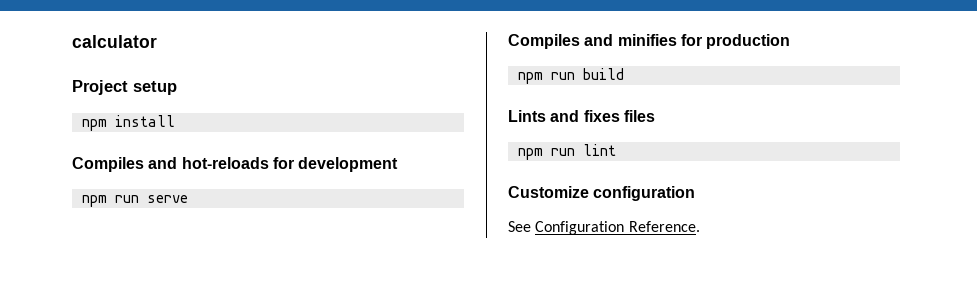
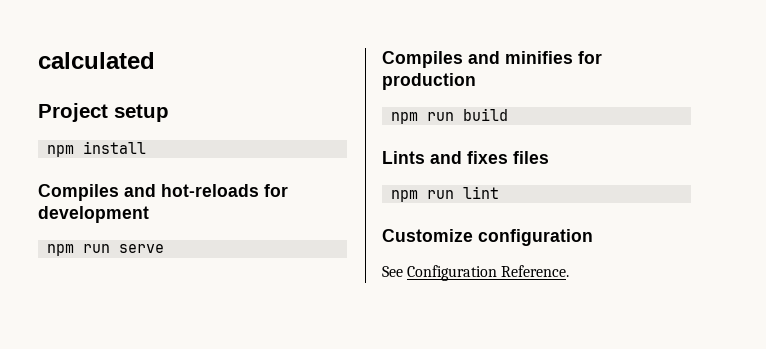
[72,35,157,48] calculator -> [38,52,155,69] calculated

